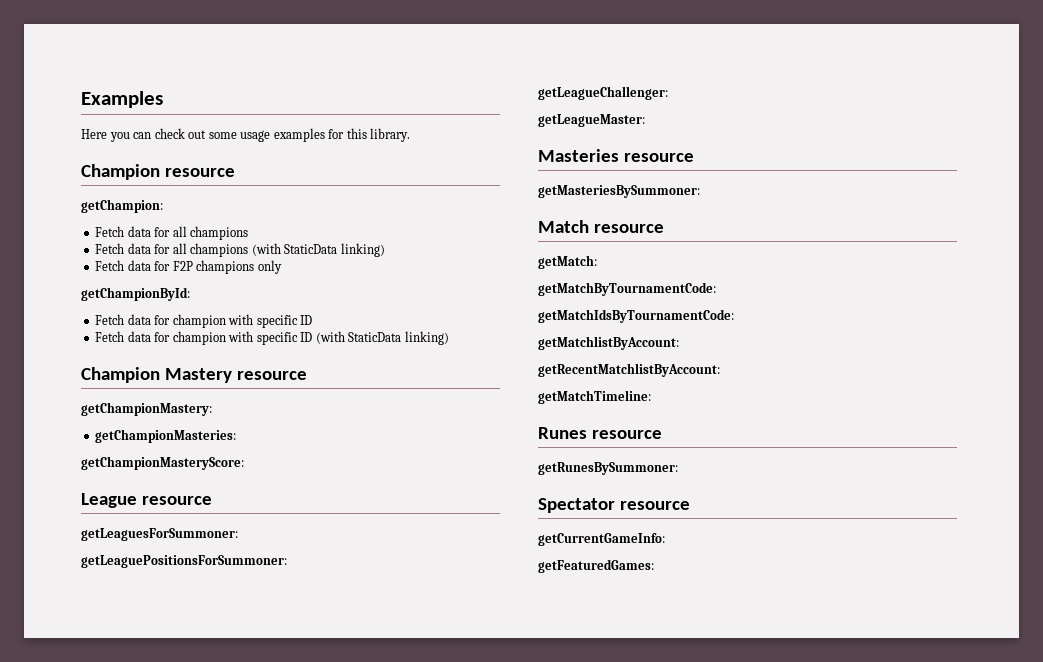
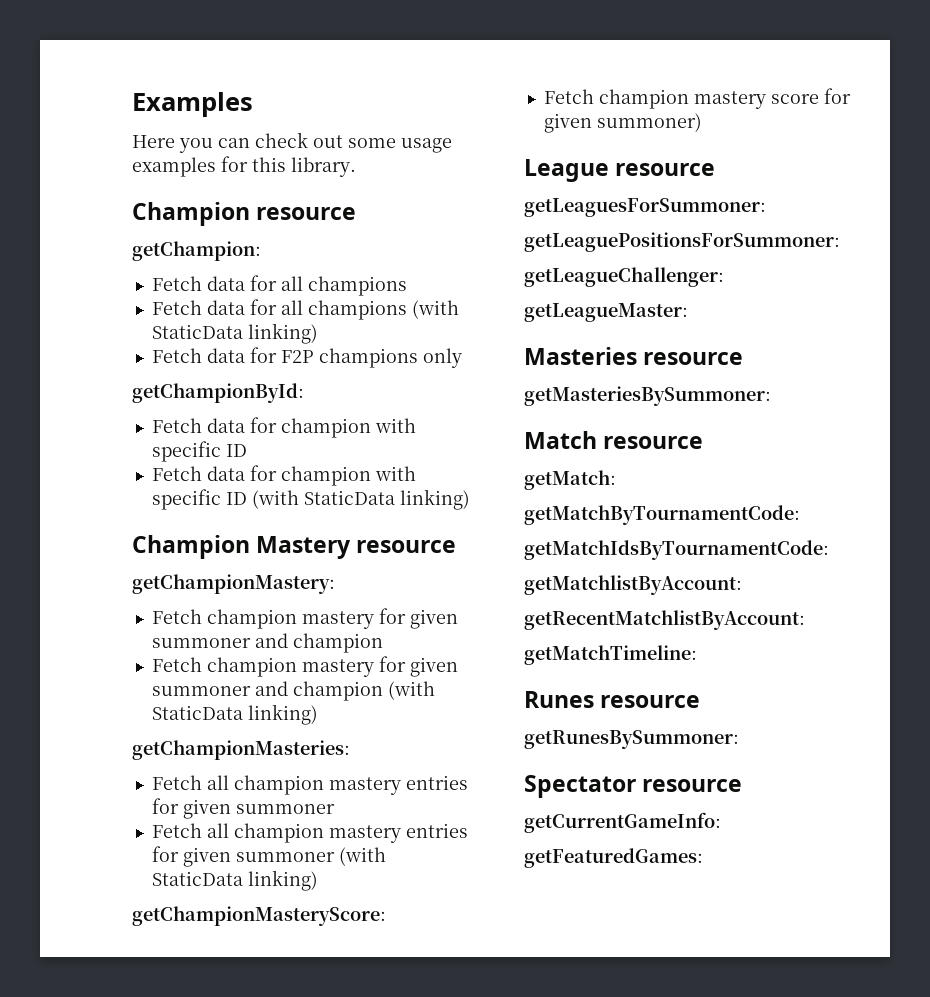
[95,429,237,443] [81,456,244,470] getChampionMasteries: // getChampionMasteryScore: -> [151,608,458,629] [151,633,383,653] [151,656,458,677] [151,681,435,701] [151,704,318,725] [132,740,350,760] [151,775,468,795] [151,798,335,819] [151,823,468,843] [151,846,386,867] [151,870,318,891] [132,906,386,926] [543,88,851,109] [543,113,702,133] Fetch champion mastery for given summoner and champion // Fetch champion mastery for given summoner and champion (with StaticData linking) // getChampionMasteries: // Fetch all champion mastery entries for given summoner // Fetch all champion mastery entries for given summoner (with StaticData linking) // getChampionMasteryScore: // Fetch champion mastery score for given summoner)

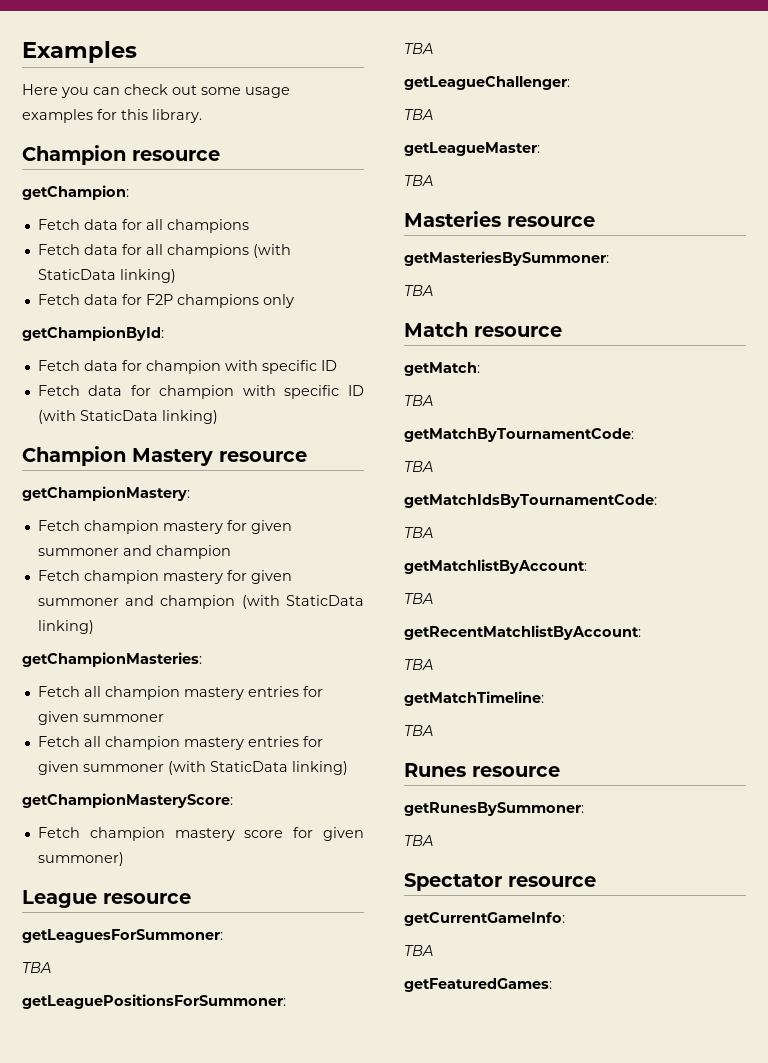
(766, 207) none -> [22,962,51,973] // TBA
(840, 242) none -> [404,43,433,54] // TBA
(724, 277) none -> [404,109,433,120] // TBA
(688, 312) none -> [404,175,433,186] // TBA
(771, 396) none -> [404,285,433,296] // TBA
(616, 480) none -> [404,395,433,406] // TBA
(800, 515) none -> [404,461,433,472] // TBA
(829, 550) none -> [404,527,433,538] // TBA
(742, 585) none -> [404,593,433,604] // TBA
(805, 620) none -> [404,659,433,670] // TBA
(697, 655) none -> [404,725,433,736] // TBA
(739, 739) none -> [404,835,433,846] // TBA
(721, 822) none -> [404,945,433,956] // TBA

